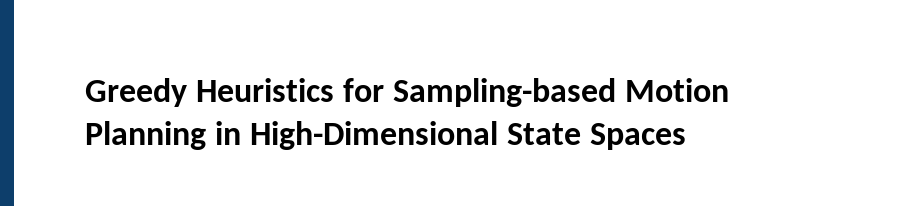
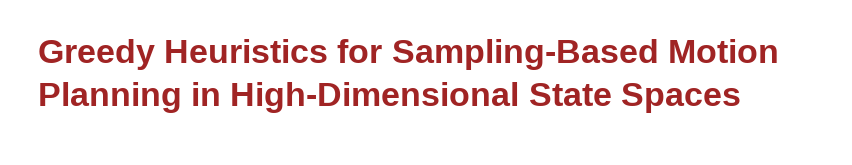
[393,78,617,107] Sampling-based -> [391,39,659,70] Sampling-Based

